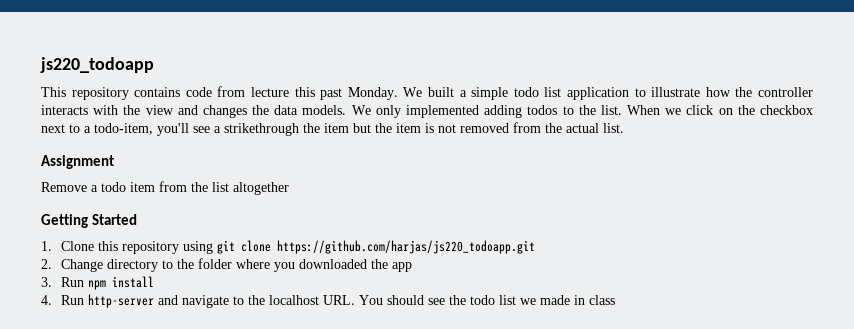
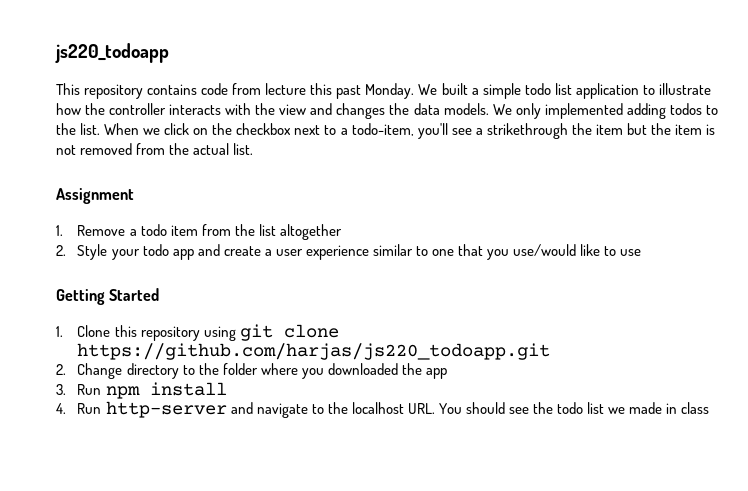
(114, 162) none -> [56,225,63,236] 1.
(289, 188) none -> [56,244,642,260] // 2. Style your todo app and create a user experience similar to one that you use/would like to use

